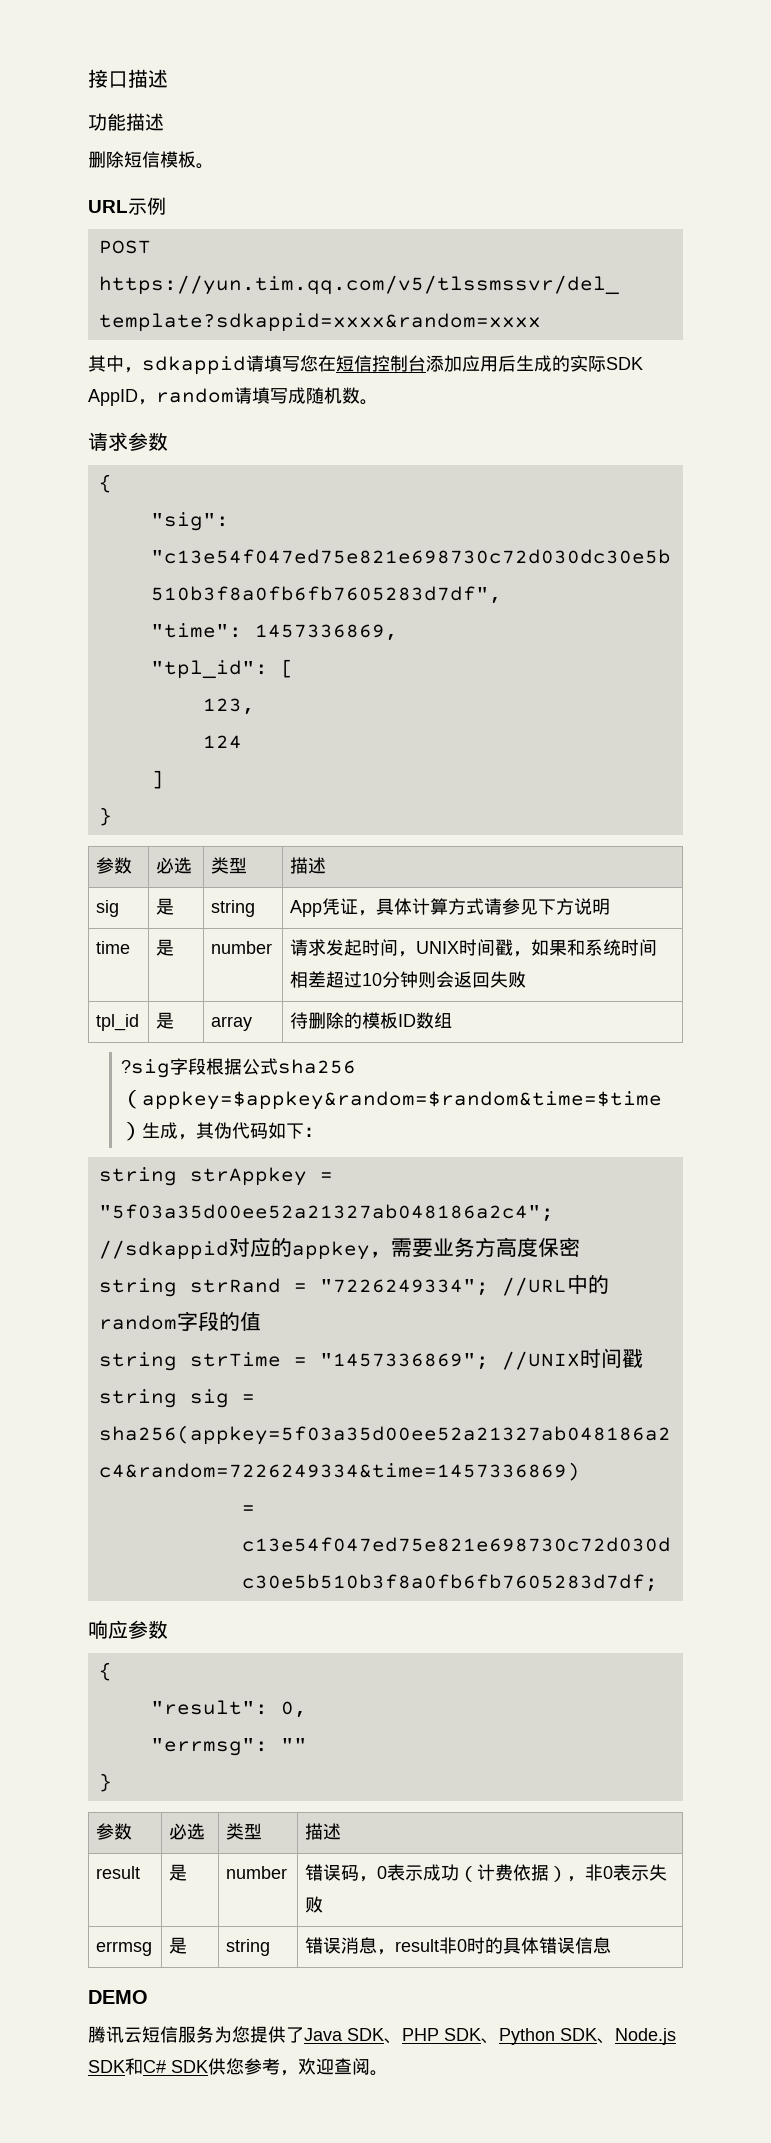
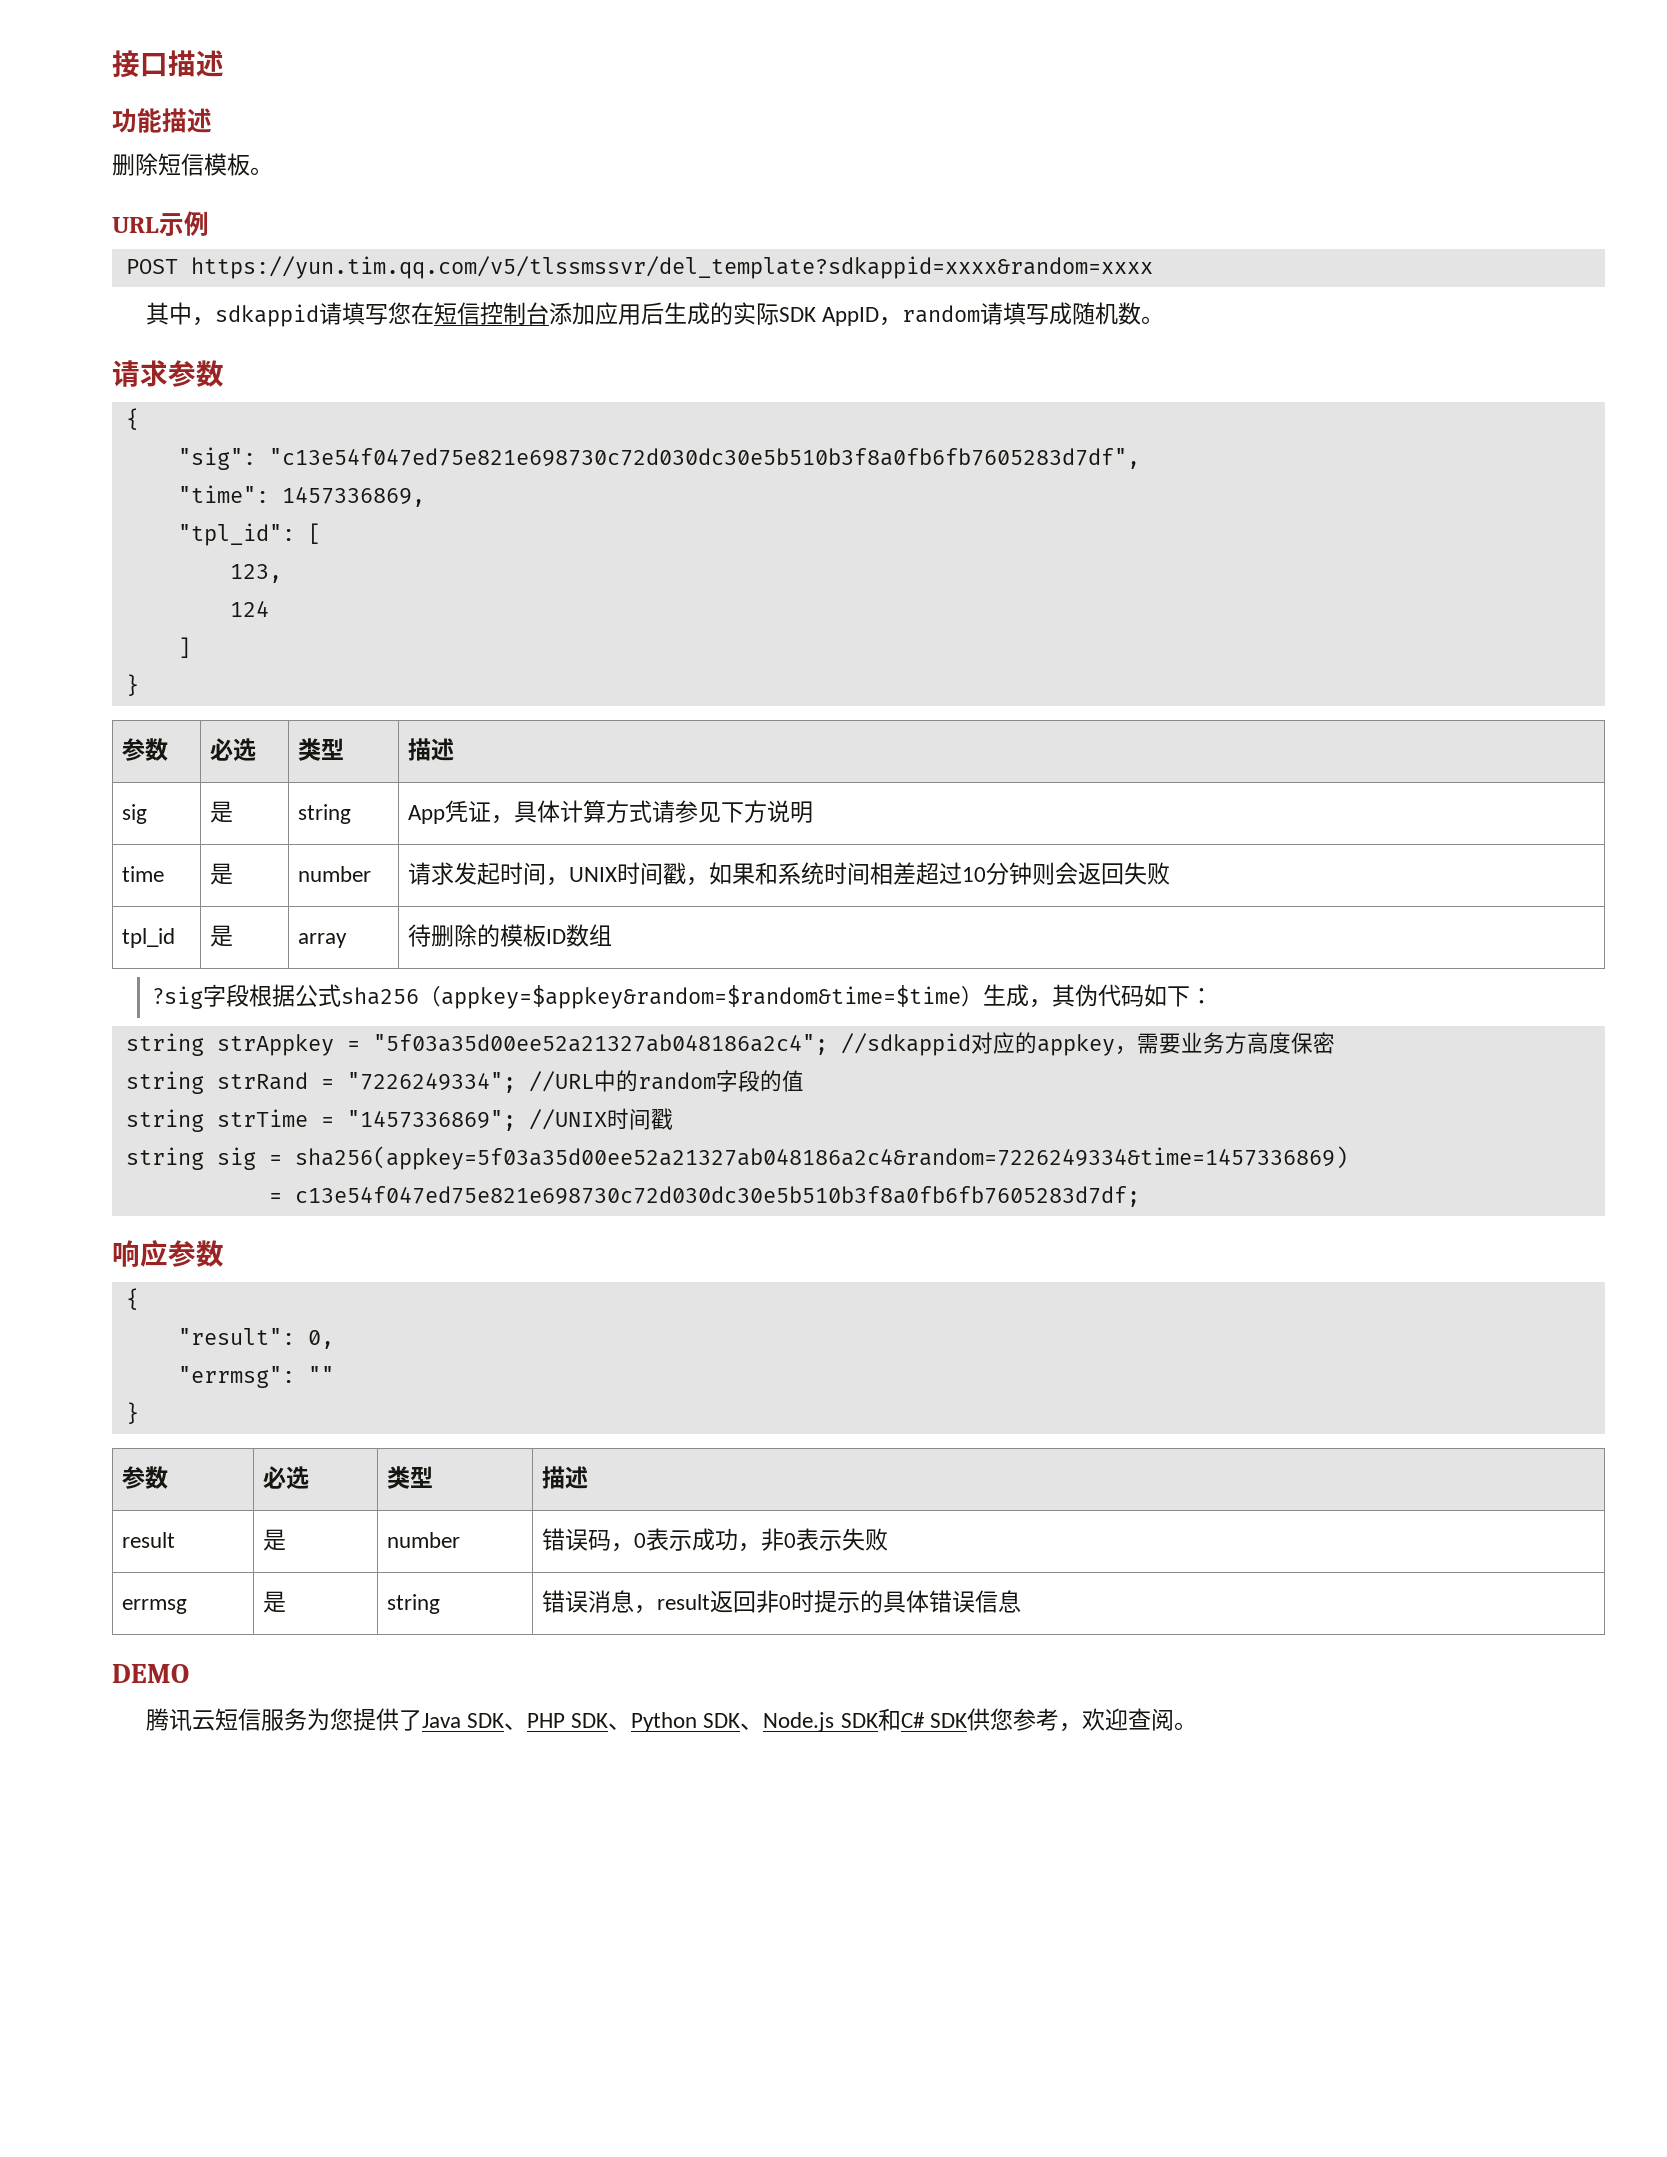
[459,1864,568,1882] （计费依据） -> (738, 1539) none
(440, 1945) none -> [709,1590,756,1613] 返回
(486, 1945) none -> [813,1590,860,1613] 提示

